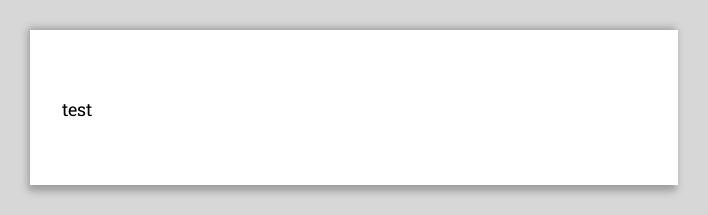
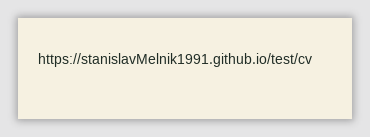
[62,104,92,117] test -> [38,53,312,67] https://stanislavMelnik1991.github.io/test/cv

